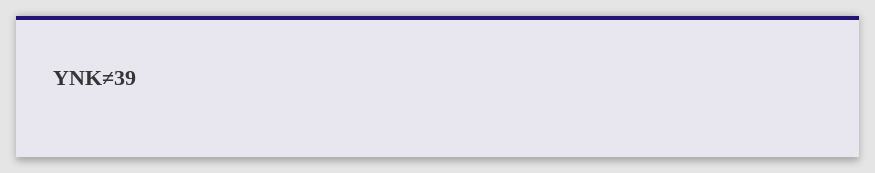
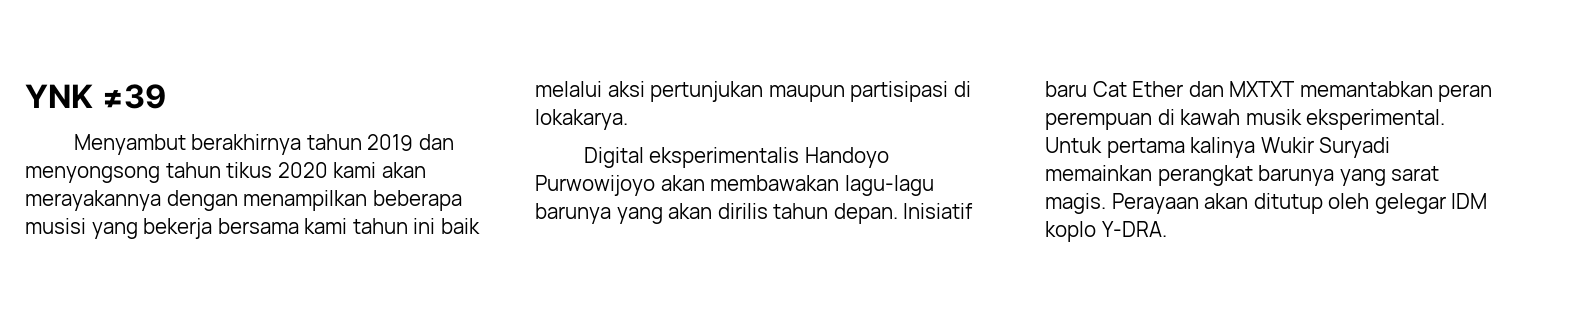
[53,71,136,85] YNK≠39 -> [25,84,166,109] [73,134,454,155] [25,162,426,183] [25,190,462,211] [25,218,480,239] [535,81,971,102] [535,109,628,130] [583,147,889,168] [535,175,934,196] [535,203,974,224] [1045,81,1493,102] [1045,109,1446,130] [1045,137,1391,158] [1045,165,1440,186] [1045,193,1488,214] [1045,221,1167,242] YNK ≠39 // Menyambut berakhirnya tahun 2019 dan menyongsong tahun tikus 2020 kami akan merayakannya dengan menampilkan beberapa musisi yang bekerja bersama kami tahun ini baik melalui aksi pertunjukan maupun partisipasi di lokakarya. // Digital eksperimentalis Handoyo Purwowijoyo akan membawakan lagu-lagu barunya yang akan dirilis tahun depan. Inisiatif baru Cat Ether dan MXTXT memantabkan peran perempuan di kawah musik eksperimental. Untuk pertama kalinya Wukir Suryadi memainkan perangkat barunya yang sarat magis. Perayaan akan ditutup oleh gelegar IDM koplo Y-DRA.

